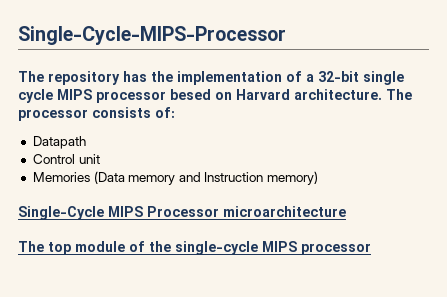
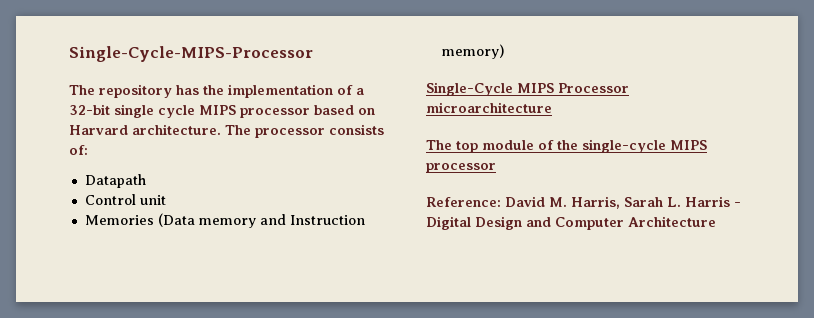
[170,89,211,100] besed -> [314,105,354,115] based
(371, 249) none -> [426,196,741,209] [426,216,716,230] // Reference: David M. Harris, Sarah L. Harris - Digital Design and Computer Architecture

